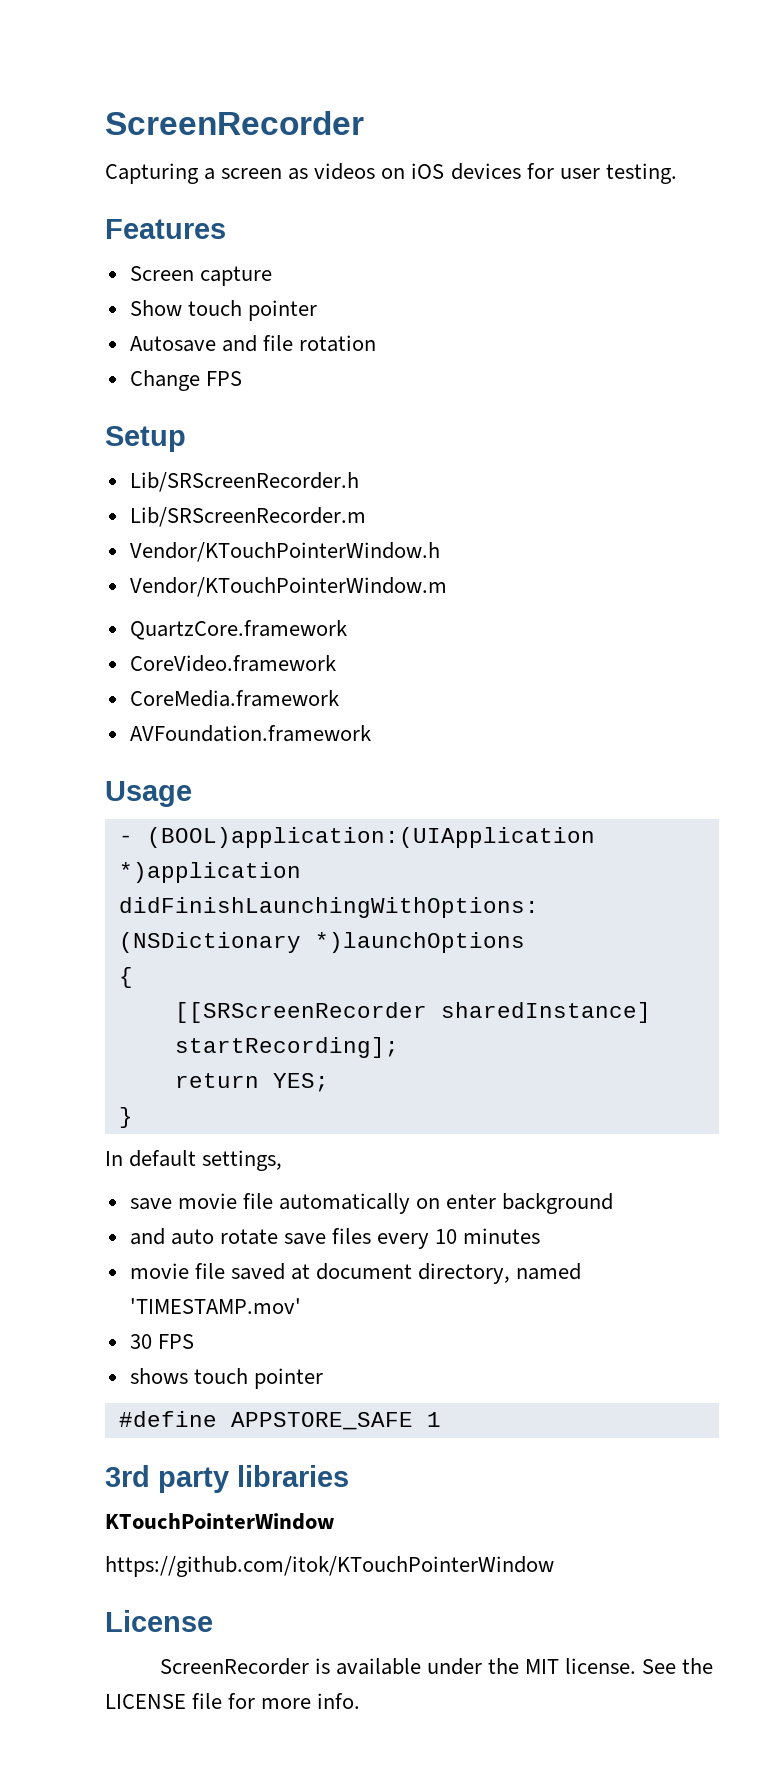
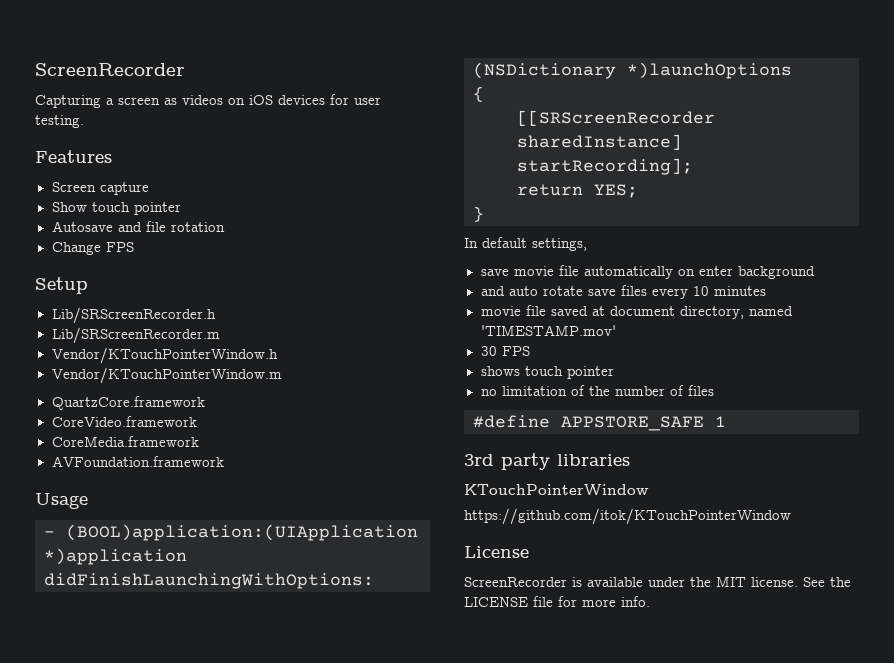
(323, 1378) none -> [480,385,714,396] // no limitation of the number of files

